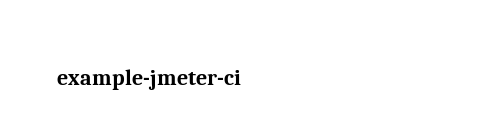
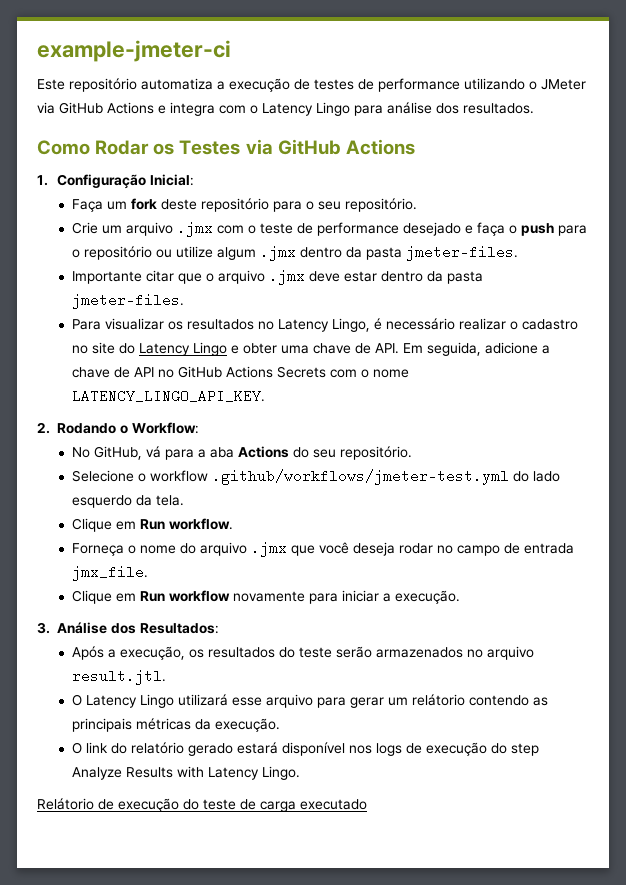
(241, 79) none -> [37,78,586,92] [37,102,534,116] [37,139,415,155] [37,174,194,189] [71,198,417,212] [71,221,587,237] [71,245,518,261] [71,269,483,285] [71,293,184,309] [71,318,578,332] [71,342,550,356] [71,366,409,378] [71,389,265,403] [37,422,199,434] [71,446,412,460] [71,469,560,485] [71,495,184,508] [71,518,233,532] [71,541,574,557] [71,565,148,581] [71,590,460,604] [37,622,219,634] [71,646,534,660] [71,669,166,685] [71,694,548,708] [71,718,280,732] [71,742,539,756] [71,766,300,780] [37,798,367,812] // Este repositório automatiza a execução de testes de performance utilizando o JMeter via GitHub Actions e integra com o Latency Lingo para análise dos resultados. // Como Rodar os Testes via GitHub Actions // 1. Configuração Inicial: // Faça um fork deste repositório para o seu repositório. // Crie um arquivo .jmx com o teste de performance desejado e faça o push para o repositório ou utilize algum .jmx dentro da pasta jmeter-files. // Importante citar que o arquivo .jmx deve estar dentro da pasta jmeter-files. // Para visualizar os resultados no Latency Lingo, é necessário realizar o cadastro no site do Latency Lingo e obter uma chave de API. Em seguida, adicione a chave de API no GitHub Actions Secrets com o nome LATENCY_LINGO_API_KEY. // 2. Rodando o Workflow: // No GitHub, vá para a aba Actions do seu repositório. // Selecione o workflow .github/workflows/jmeter-test.yml do lado esquerdo da tela. // Clique em Run workflow. // Forneça o nome do arquivo .jmx que você deseja rodar no campo de entrada jmx_file. // Clique em Run workflow novamente para iniciar a execução. // 3. Análise dos Resultados: // Após a execução, os resultados do teste serão armazenados no arquivo result.jtl. // O Latency Lingo utilizará esse arquivo para gerar um relátorio contendo as principais métricas da execução. // O link do relatório gerado estará disponível nos logs de execução do step Analyze Results with Latency Lingo. // Relátorio de execução do teste de carga executado

